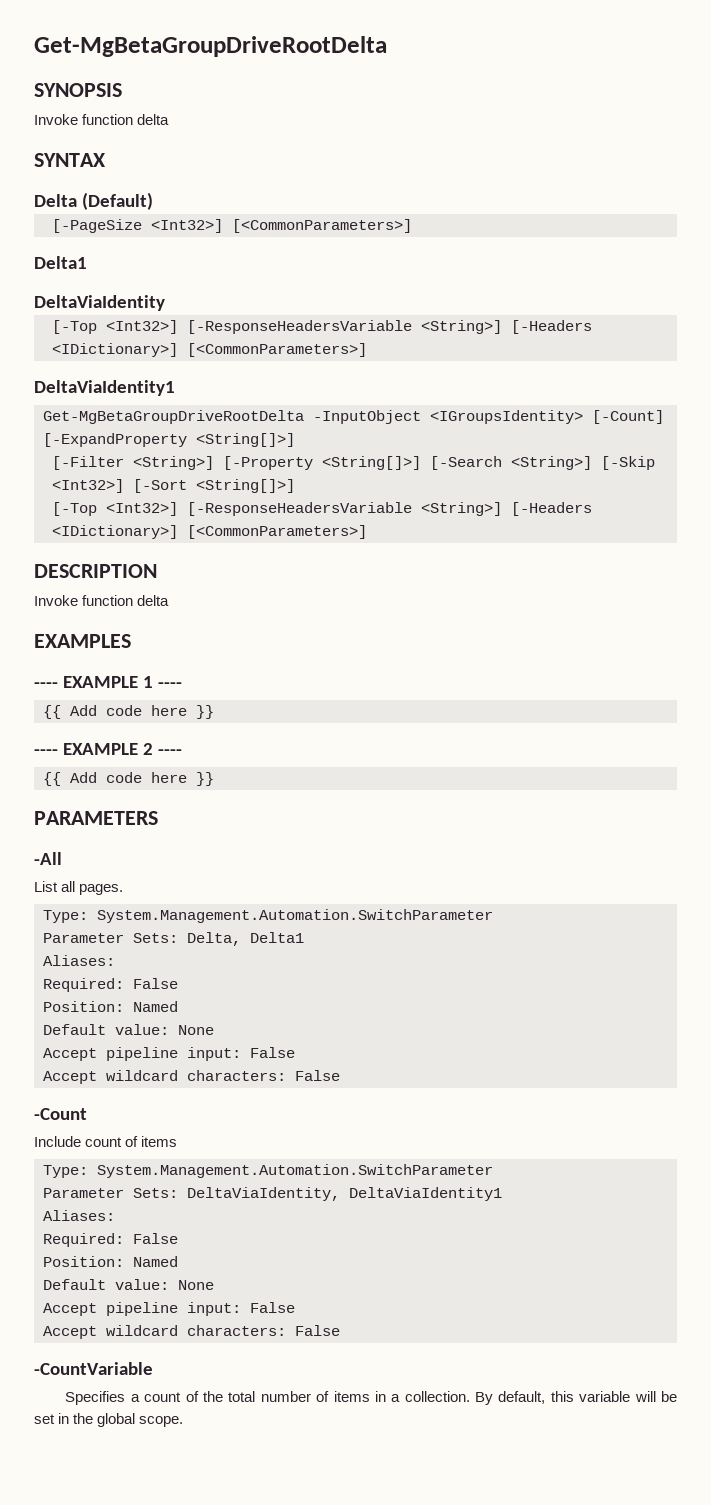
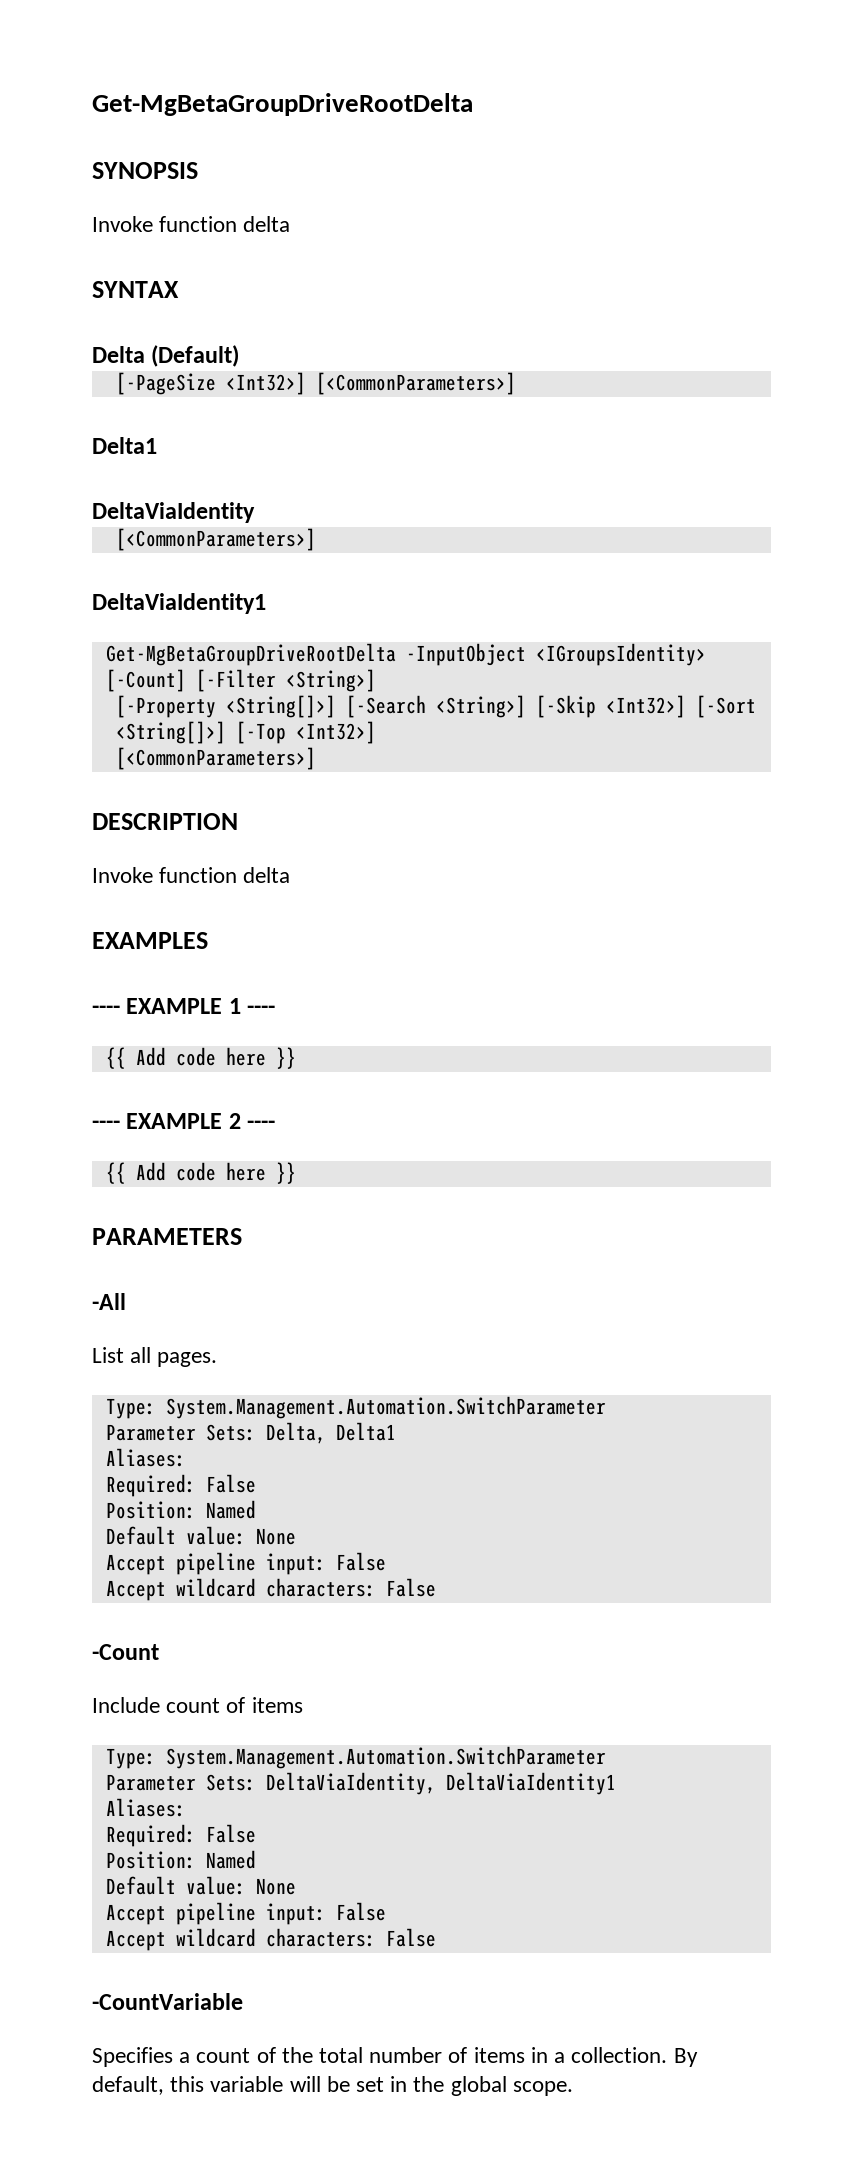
[52,320,592,334] [52,343,178,357] [-Top <Int32>] [-ResponseHeadersVariable <String>] [-Headers <IDictionary>] -> (255, 512) none
[43,433,295,447] [-ExpandProperty <String[]>] // -> (186, 680) none
(214, 463) none -> (376, 680) //
[52,502,592,516] [52,525,178,539] // [-Top <Int32>] [-ResponseHeadersVariable <String>] [-Headers <IDictionary>] -> [235,721,376,744] [-Top <Int32>] //

